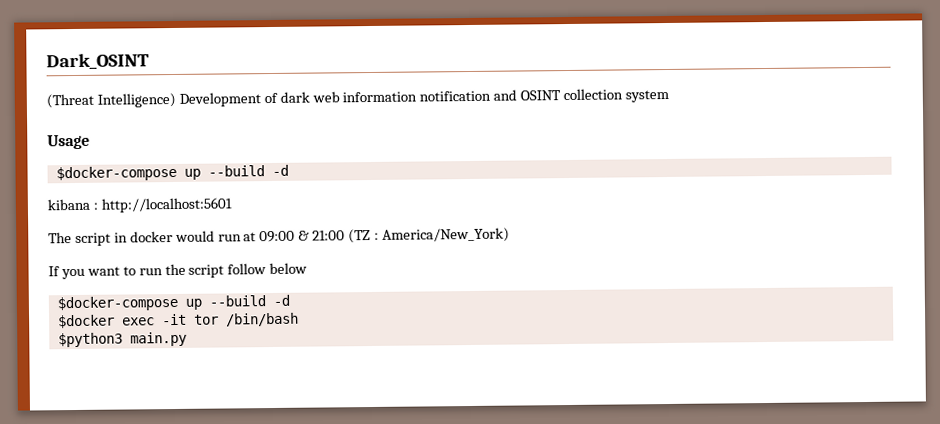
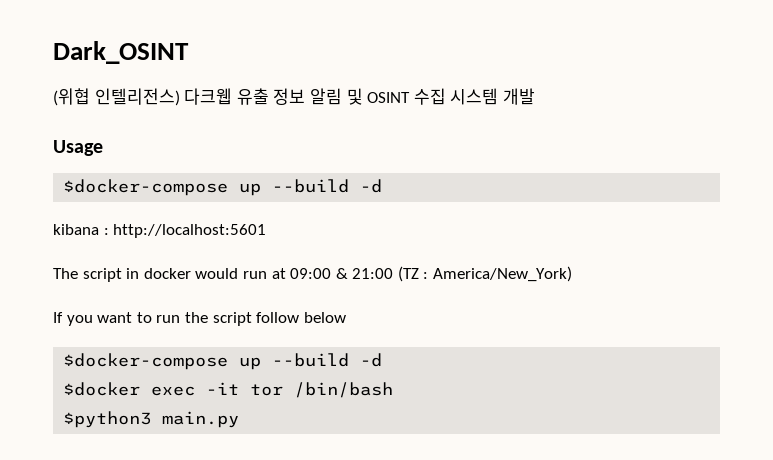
[46,88,670,109] (Threat Intelligence) Development of dark web information notification and OSINT collection system -> [53,88,535,106] (위협 인텔리전스) 다크웹 유출 정보 알림 및 OSINT 수집 시스템 개발

